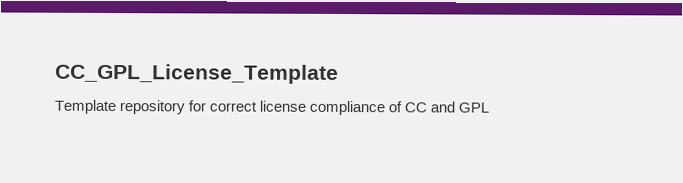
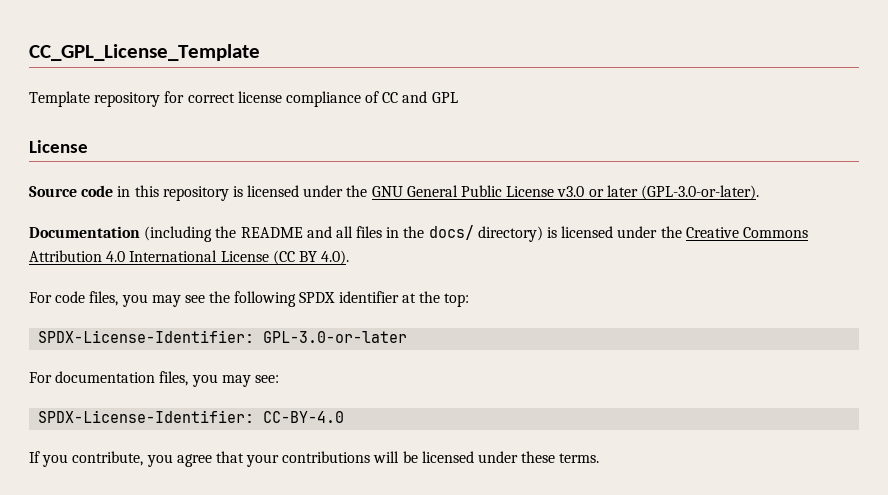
(490, 107) none -> [29,140,88,153] [29,185,759,201] [29,225,808,242] [29,250,350,265] [29,291,470,307] [38,330,408,343] [29,371,279,387] [38,410,345,423] [29,451,600,467] // License // Source code in this repository is licensed under the GNU General Public License v3.0 or later (GPL-3.0-or-later). // Documentation (including the README and all files in the docs/ directory) is licensed under the Creative Commons Attribution 4.0 International License (CC BY 4.0). // For code files, you may see the following SPDX identifier at the top: // SPDX-License-Identifier: GPL-3.0-or-later // For documentation files, you may see: // SPDX-License-Identifier: CC-BY-4.0 // If you contribute, you agree that your contributions will be licensed under these terms.

